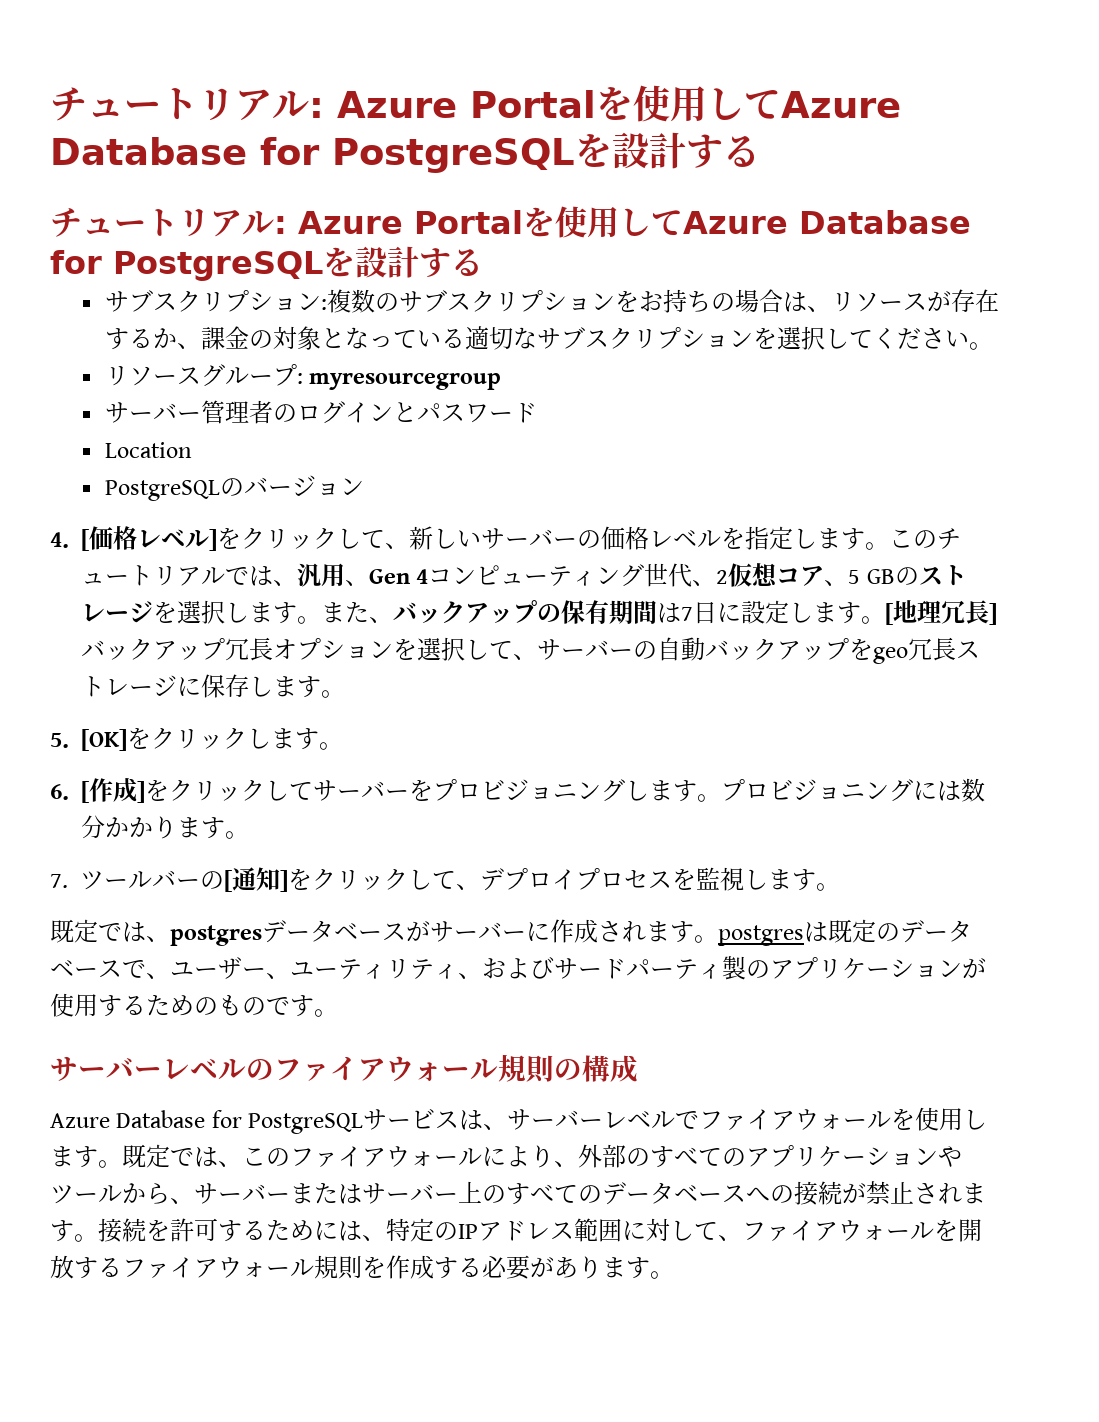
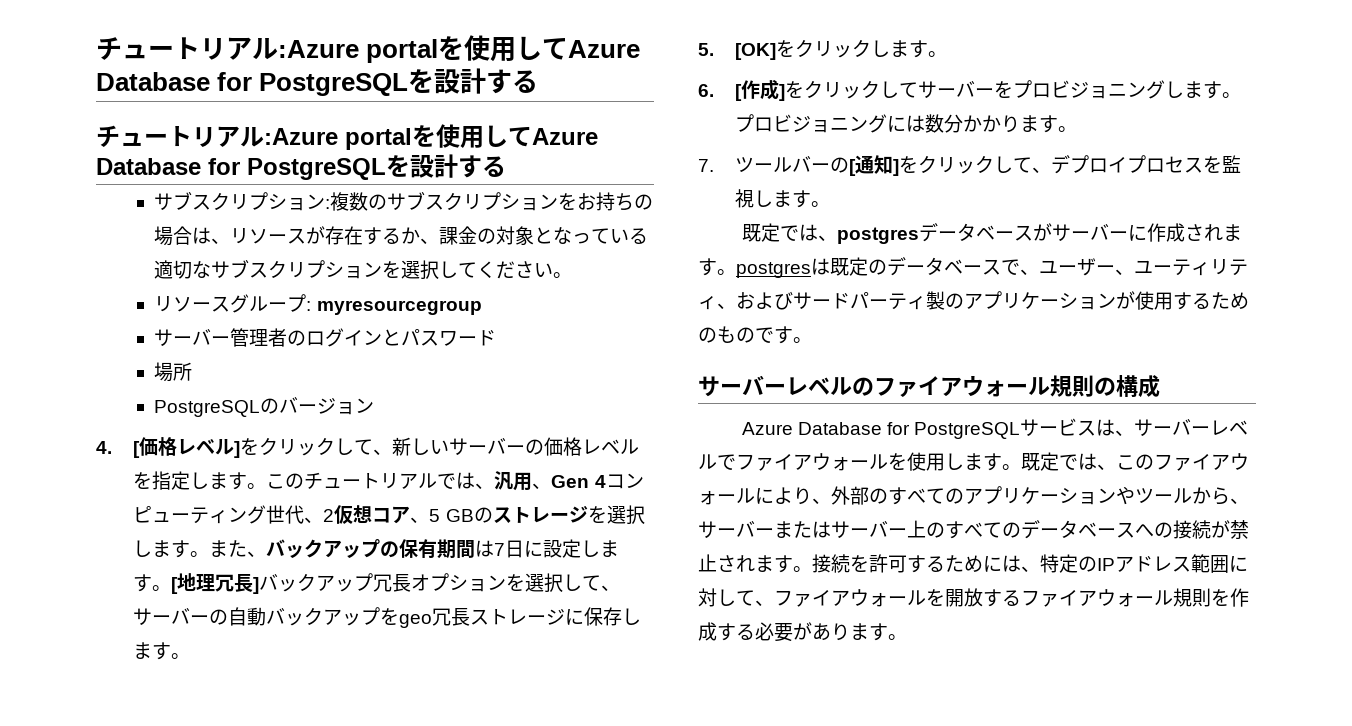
[50,87,596,121] チュートリアル: Azure Portal -> [96,37,439,63] チュートリアル:Azure portal
[274,210,523,234] : Azure Portal -> [264,128,412,150] :Azure portal
[104,442,192,458] Location -> [154,362,193,382] 場所

